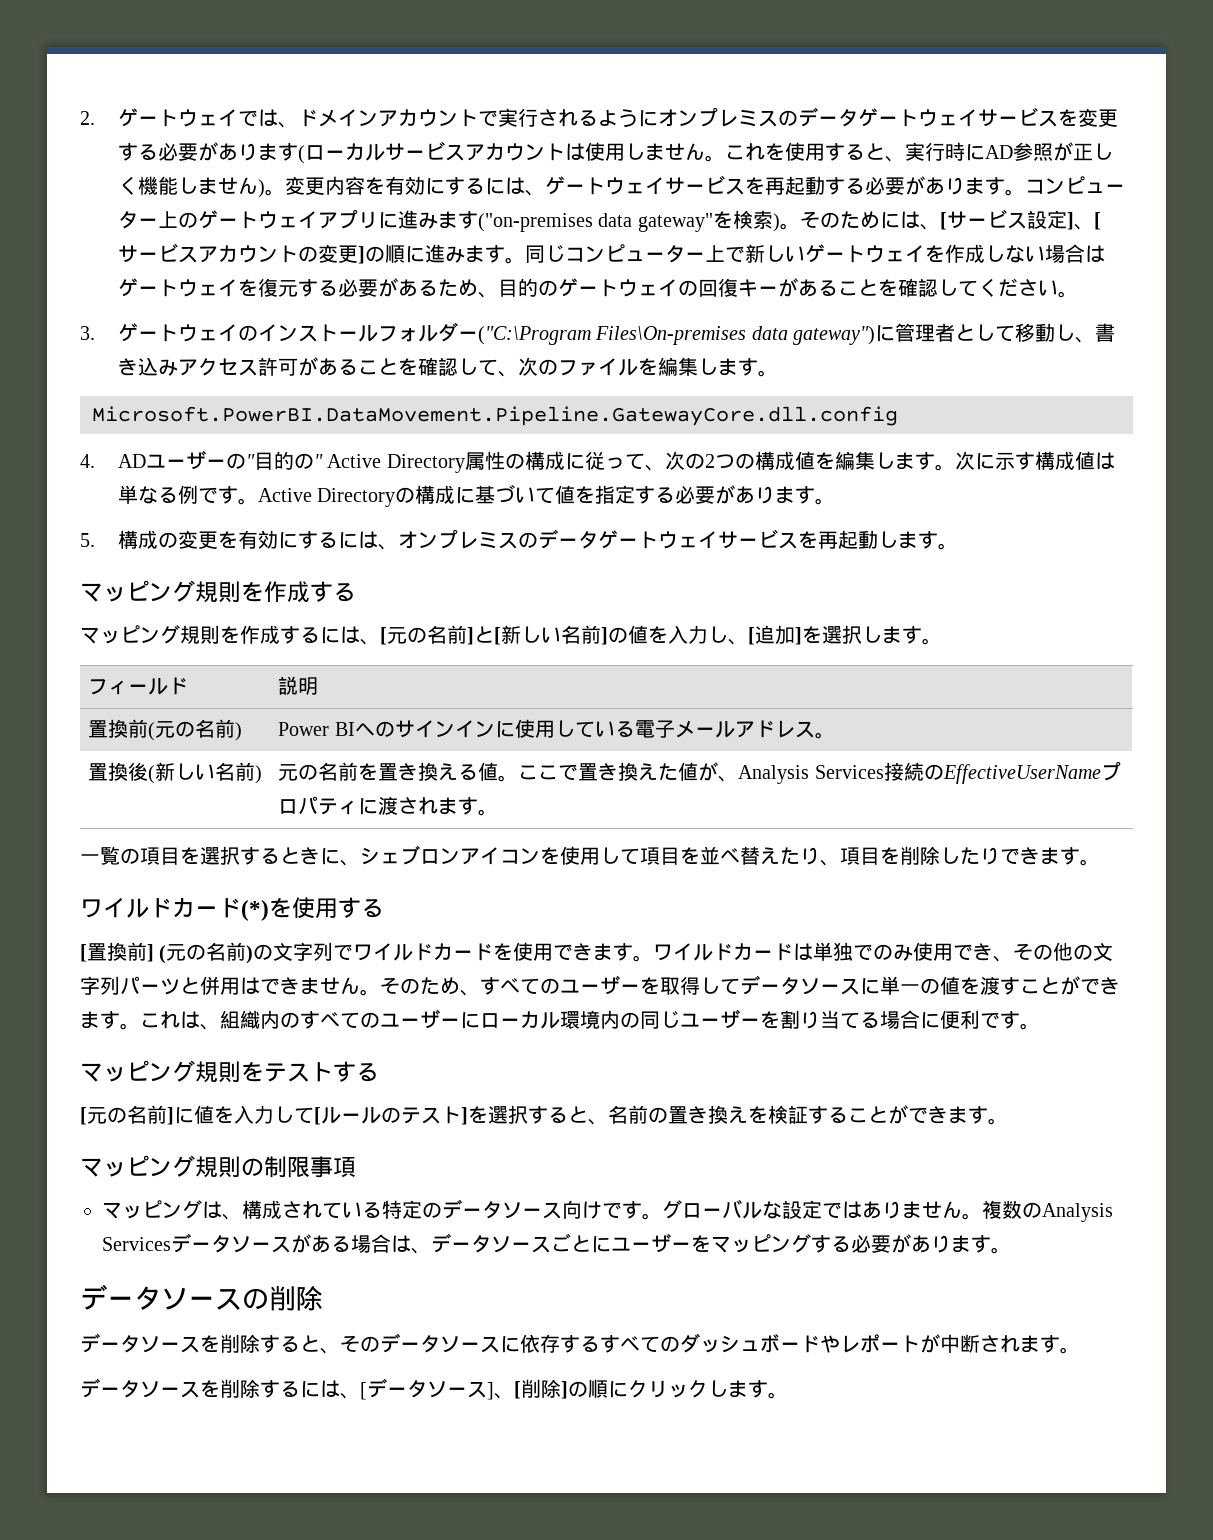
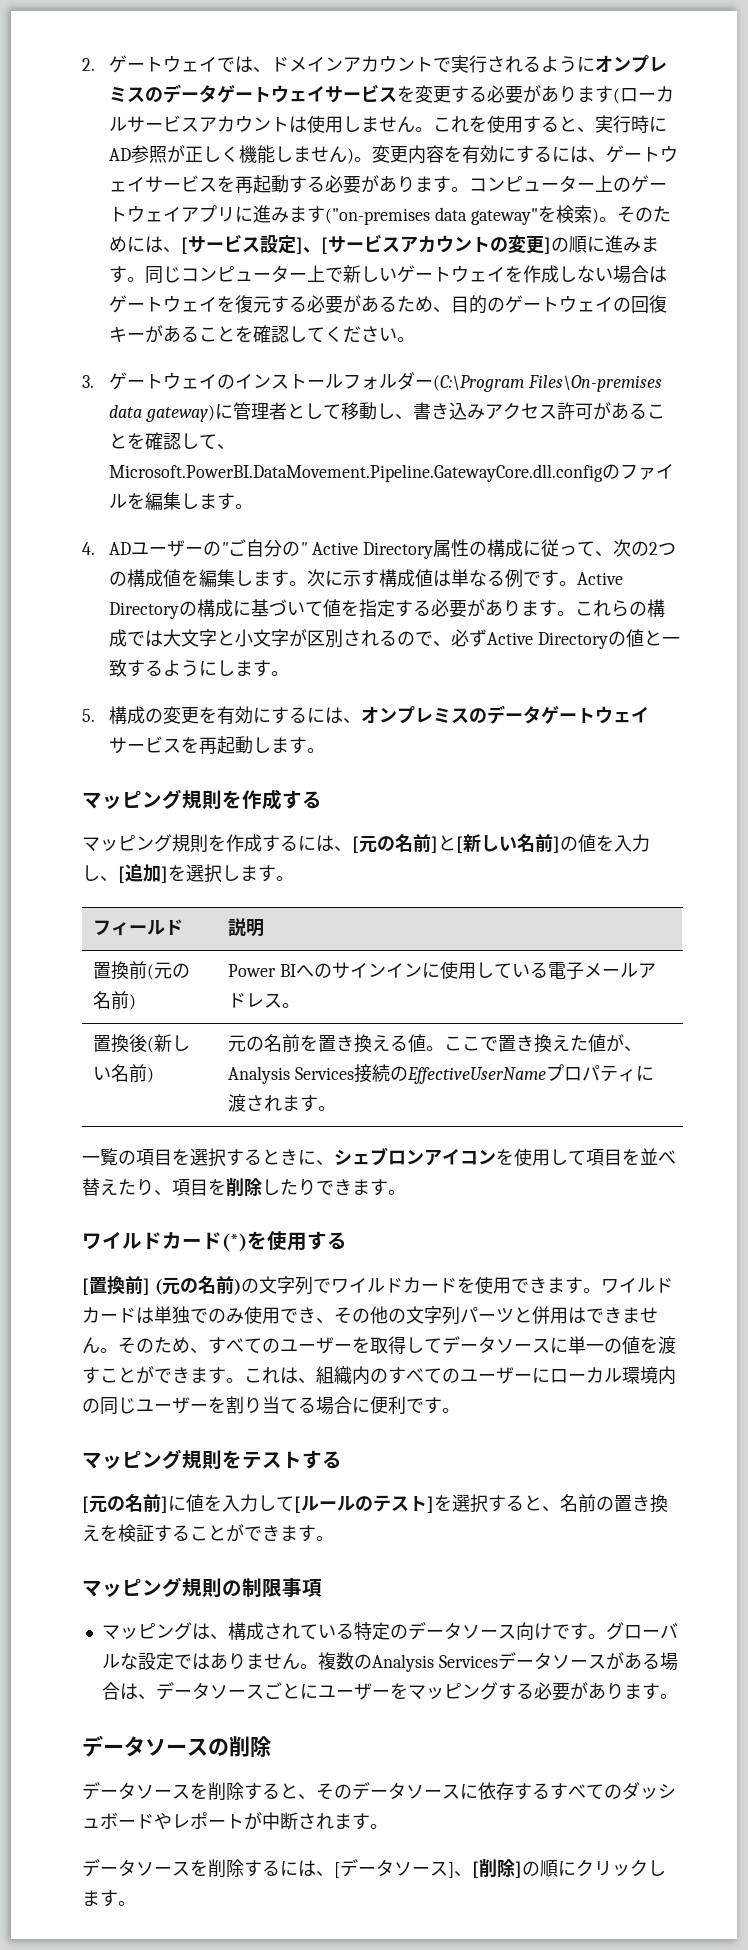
[478,326,592,345] ("C:\Program -> [433,375,525,392] (C:\Program
[793,326,876,345] gateway") -> [146,405,216,422] gateway)
[518,357,539,376] 次 -> [109,464,604,482] Microsoft.PowerBI.DataMovement.Pipeline.GatewayCore.dll.config
[92,406,898,426] // Microsoft.PowerBI.DataMovement.Pipeline.GatewayCore.dll.config -> (254, 506) none
[254,451,295,470] 目的 -> [228,539,283,557] ご自分
(836, 501) none -> [575,599,666,617] [109,629,681,649] [109,659,290,677] これらの構成では大文字と小文字が区別されるので、必ずActive Directoryの値と一致するようにします。

